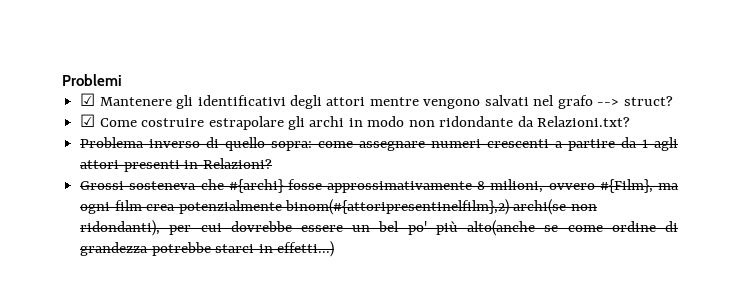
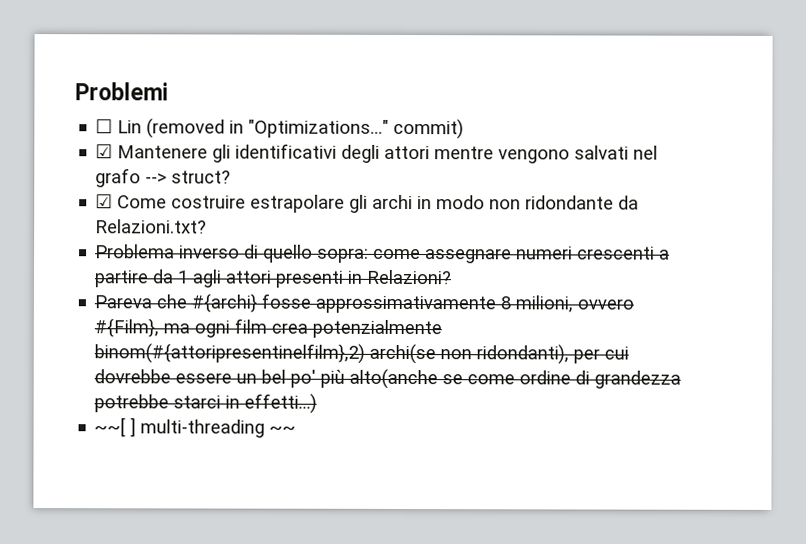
(122, 80) none -> [95,118,465,140] // ☐ Lin (removed in "Optimizations..." commit)
[80,181,197,190] Grossi sosteneva -> [94,295,153,309] Pareva
(334, 249) none -> [94,417,297,438] // ~~[ ] multi-threading ~~

